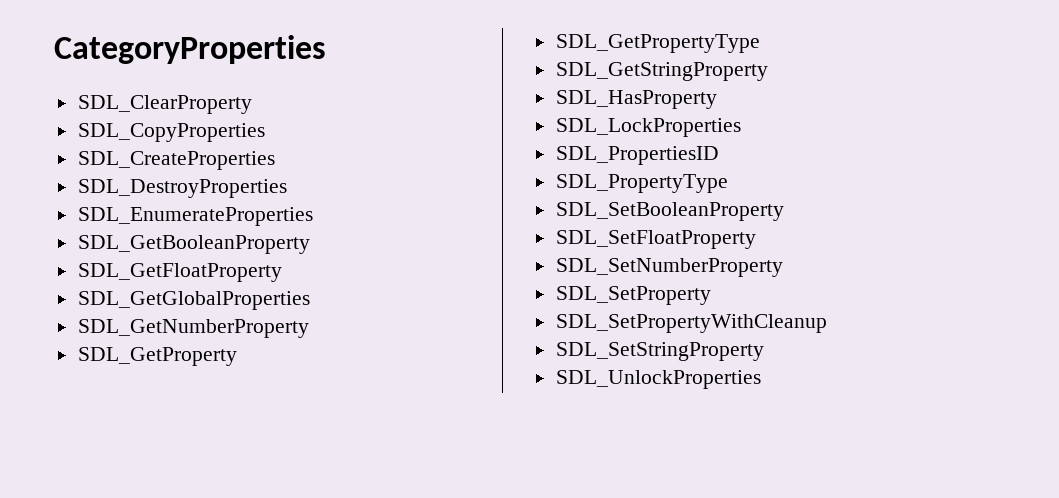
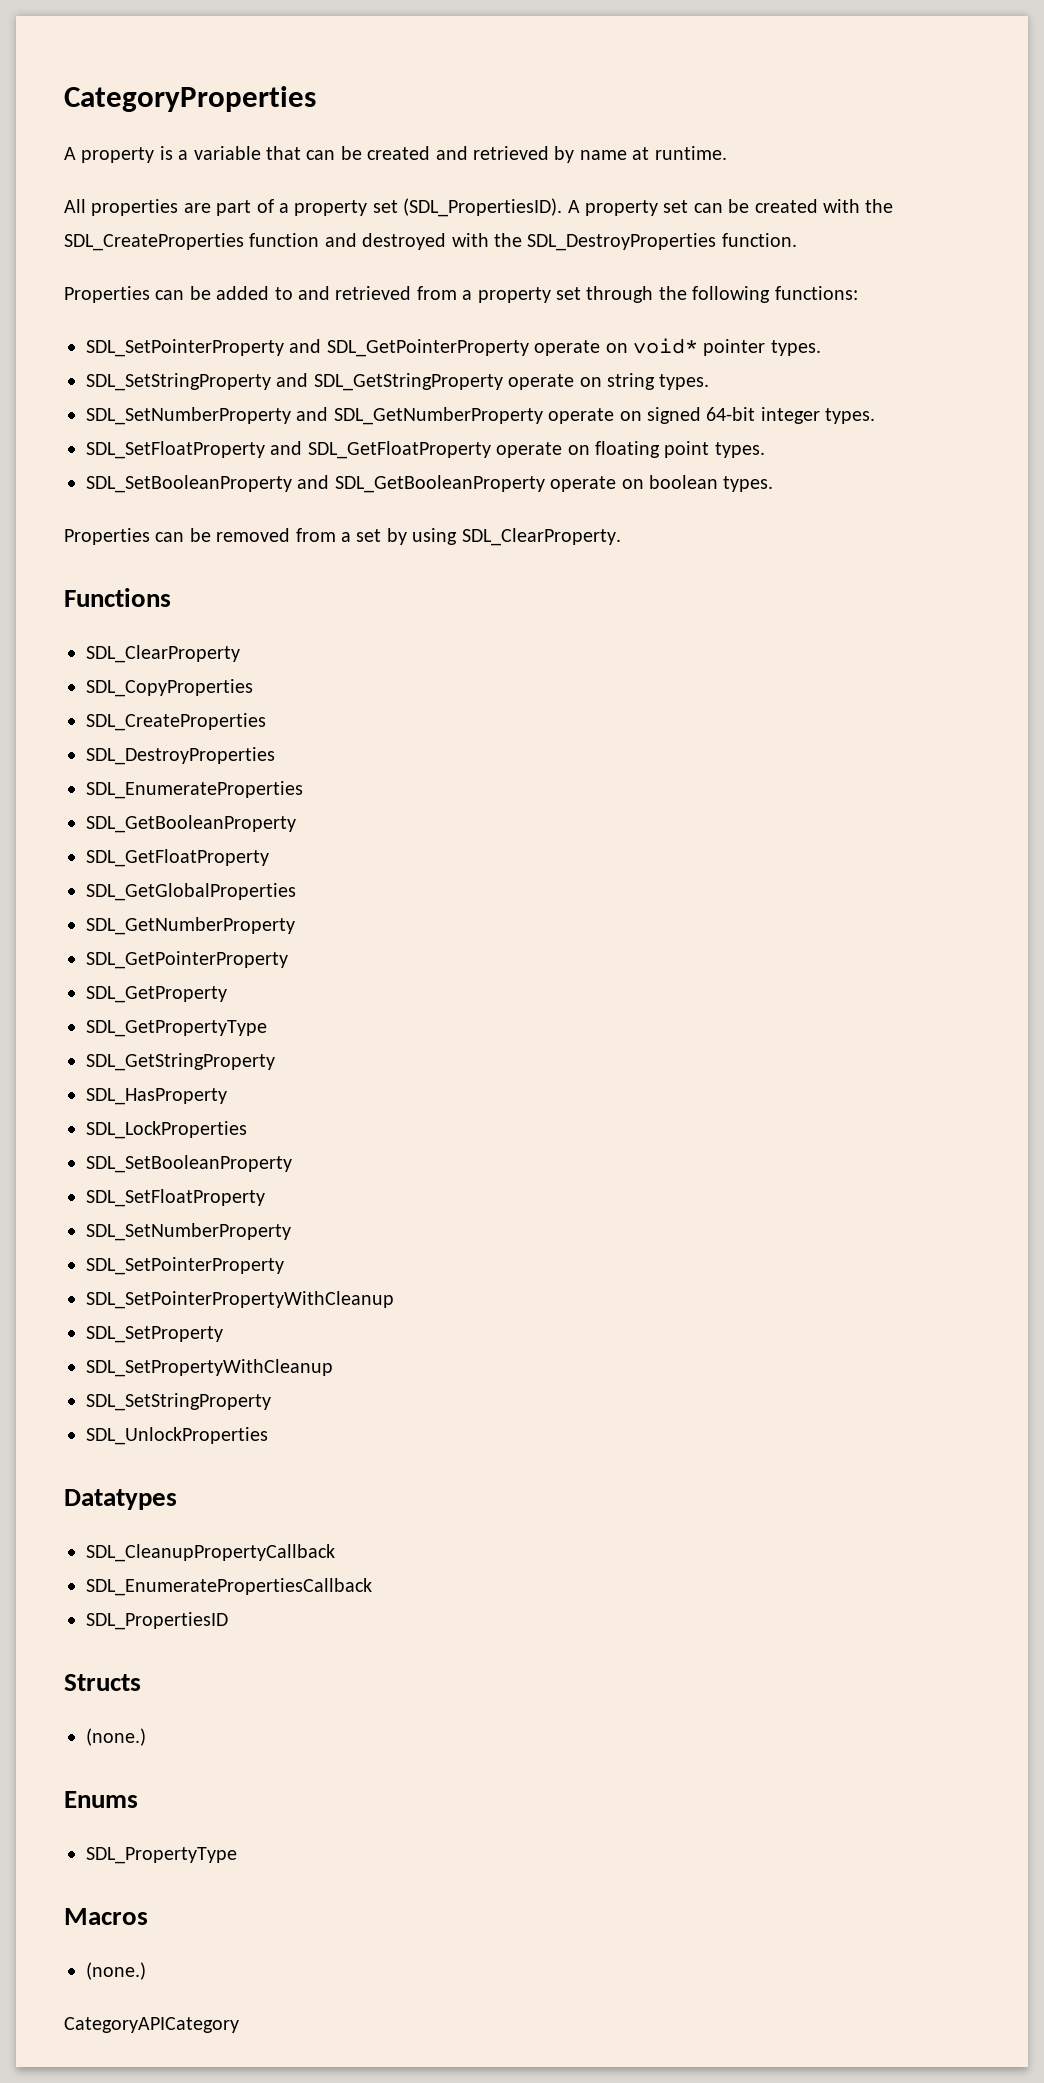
(326, 49) none -> [64,146,727,163] [64,198,894,217] [64,233,797,251] [64,286,858,303] [86,338,821,357] [86,373,710,391] [86,407,876,425] [86,441,765,459] [86,475,774,493] [64,528,621,546] [64,588,171,607] // A property is a variable that can be created and retrieved by name at runtime. // All properties are part of a property set (SDL_PropertiesID). A property set can be created with the SDL_CreateProperties function and destroyed with the SDL_DestroyProperties function. // Properties can be added to and retrieved from a property set through the following functions: // SDL_SetPointerProperty and SDL_GetPointerProperty operate on void* pointer types. // SDL_SetStringProperty and SDL_GetStringProperty operate on string types. // SDL_SetNumberProperty and SDL_GetNumberProperty operate on signed 64-bit integer types. // SDL_SetFloatProperty and SDL_GetFloatProperty operate on floating point types. // SDL_SetBooleanProperty and SDL_GetBooleanProperty operate on boolean types. // Properties can be removed from a set by using SDL_ClearProperty. // Functions
(309, 328) none -> [86,951,288,969] // SDL_GetPointerProperty
[555,146,719,165] [555,174,728,193] // SDL_PropertiesID // SDL_PropertyType -> (247, 1130) none
(783, 267) none -> [86,1257,284,1275] [86,1291,394,1309] // SDL_SetPointerProperty // SDL_SetPointerPropertyWithCleanup
(761, 379) none -> [64,1489,177,1510] [86,1544,335,1562] [86,1578,372,1596] [86,1612,228,1630] [64,1674,141,1691] [86,1728,146,1746] [64,1791,138,1808] [86,1847,237,1864] [64,1908,148,1925] [86,1962,146,1980] [64,2017,239,2033] // Datatypes // SDL_CleanupPropertyCallback // SDL_EnumeratePropertiesCallback // SDL_PropertiesID // Structs // (none.) // Enums // SDL_PropertyType // Macros // (none.) // CategoryAPICategory

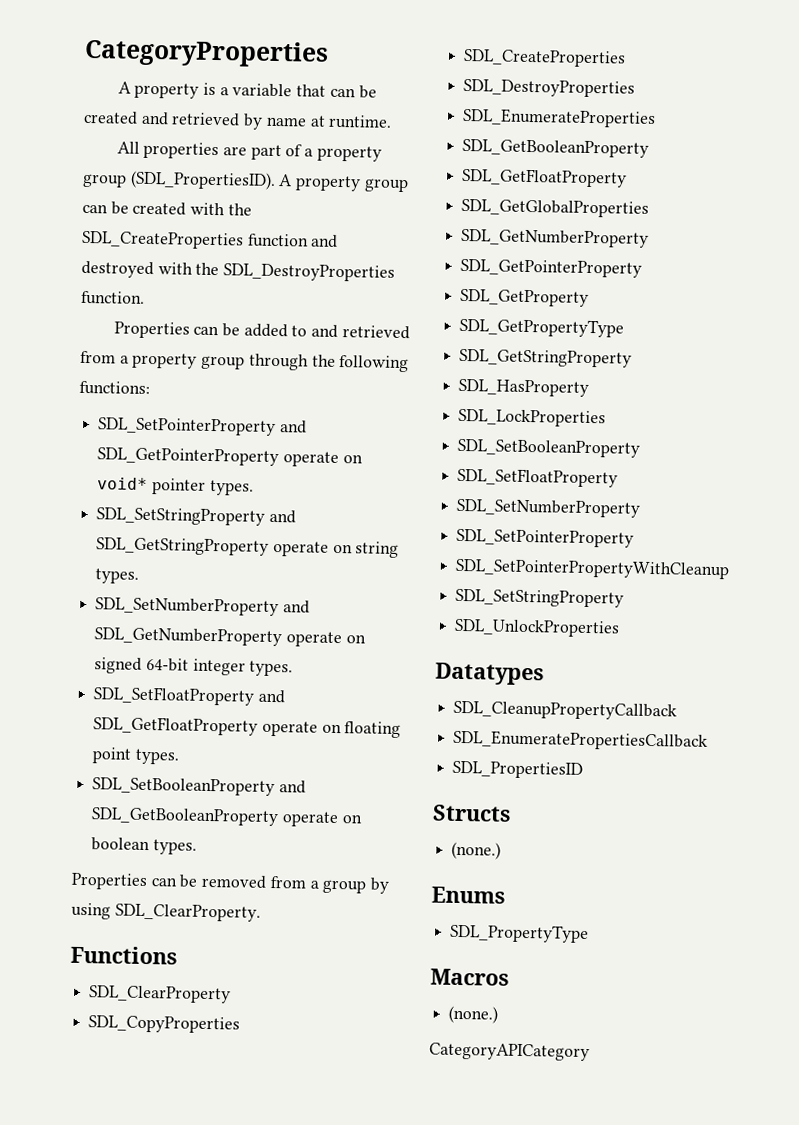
[372,200,398,213] set -> [82,173,127,188] group
[663,200,689,213] set -> [363,178,409,193] group
[555,287,581,300] set -> [201,355,246,370] group
[356,529,382,542] set -> [322,879,367,894] group
[86,1326,223,1343] [86,1359,333,1377] // SDL_SetProperty // SDL_SetPropertyWithCleanup -> (731, 569) none

